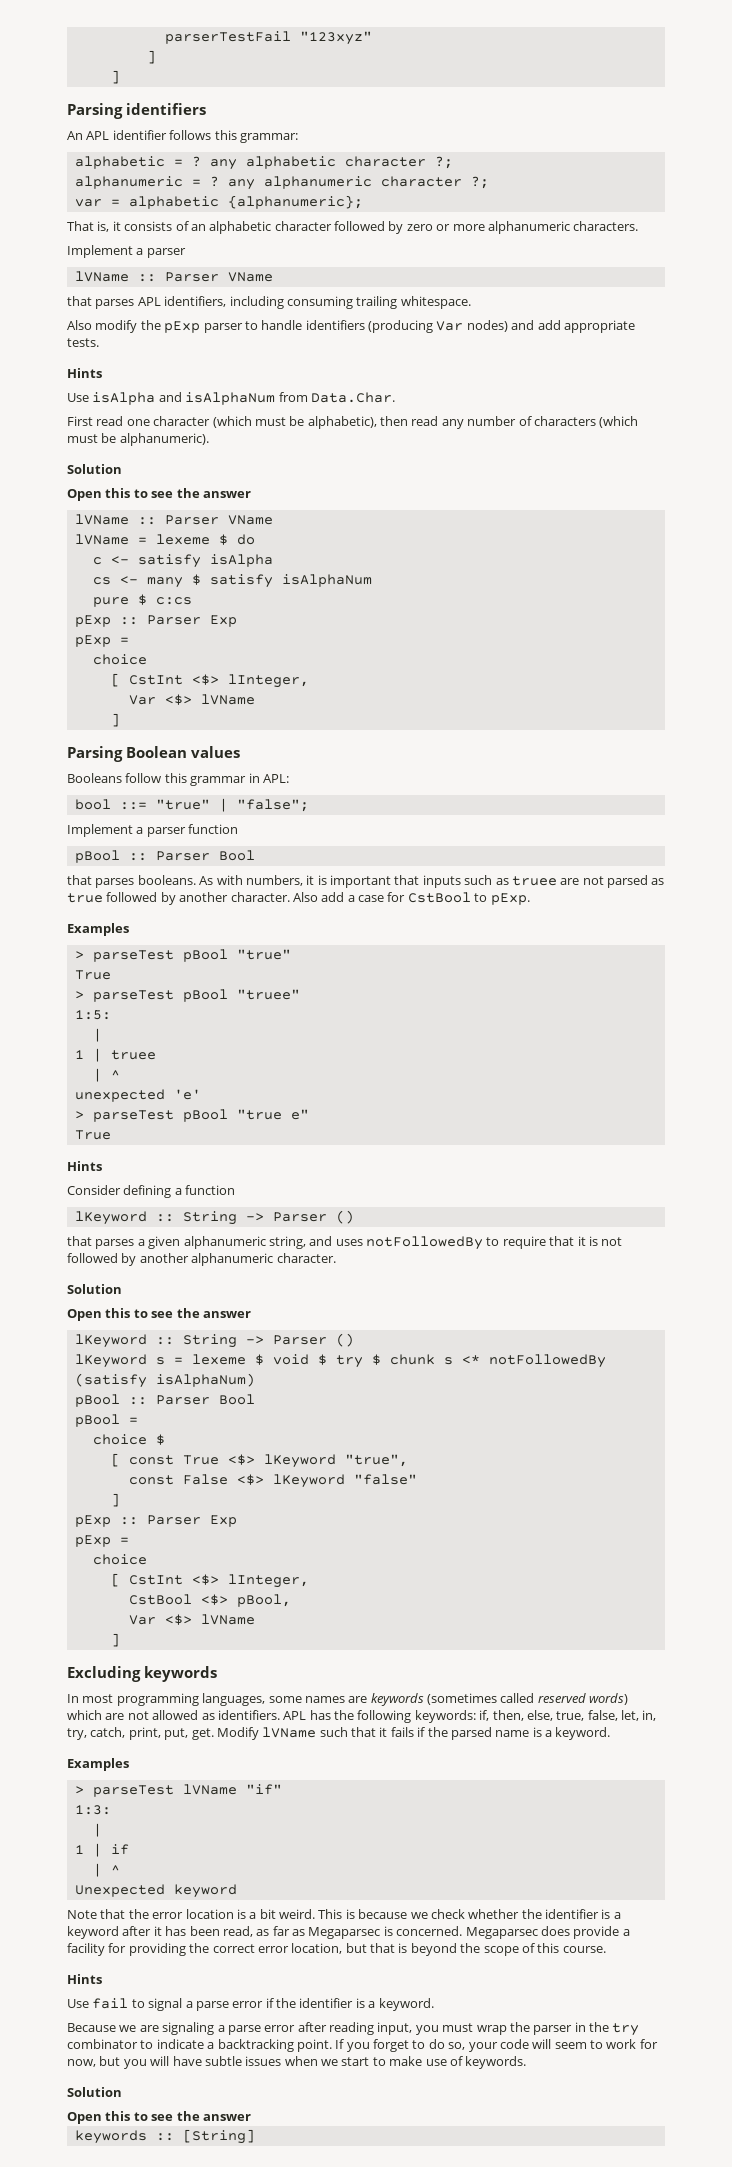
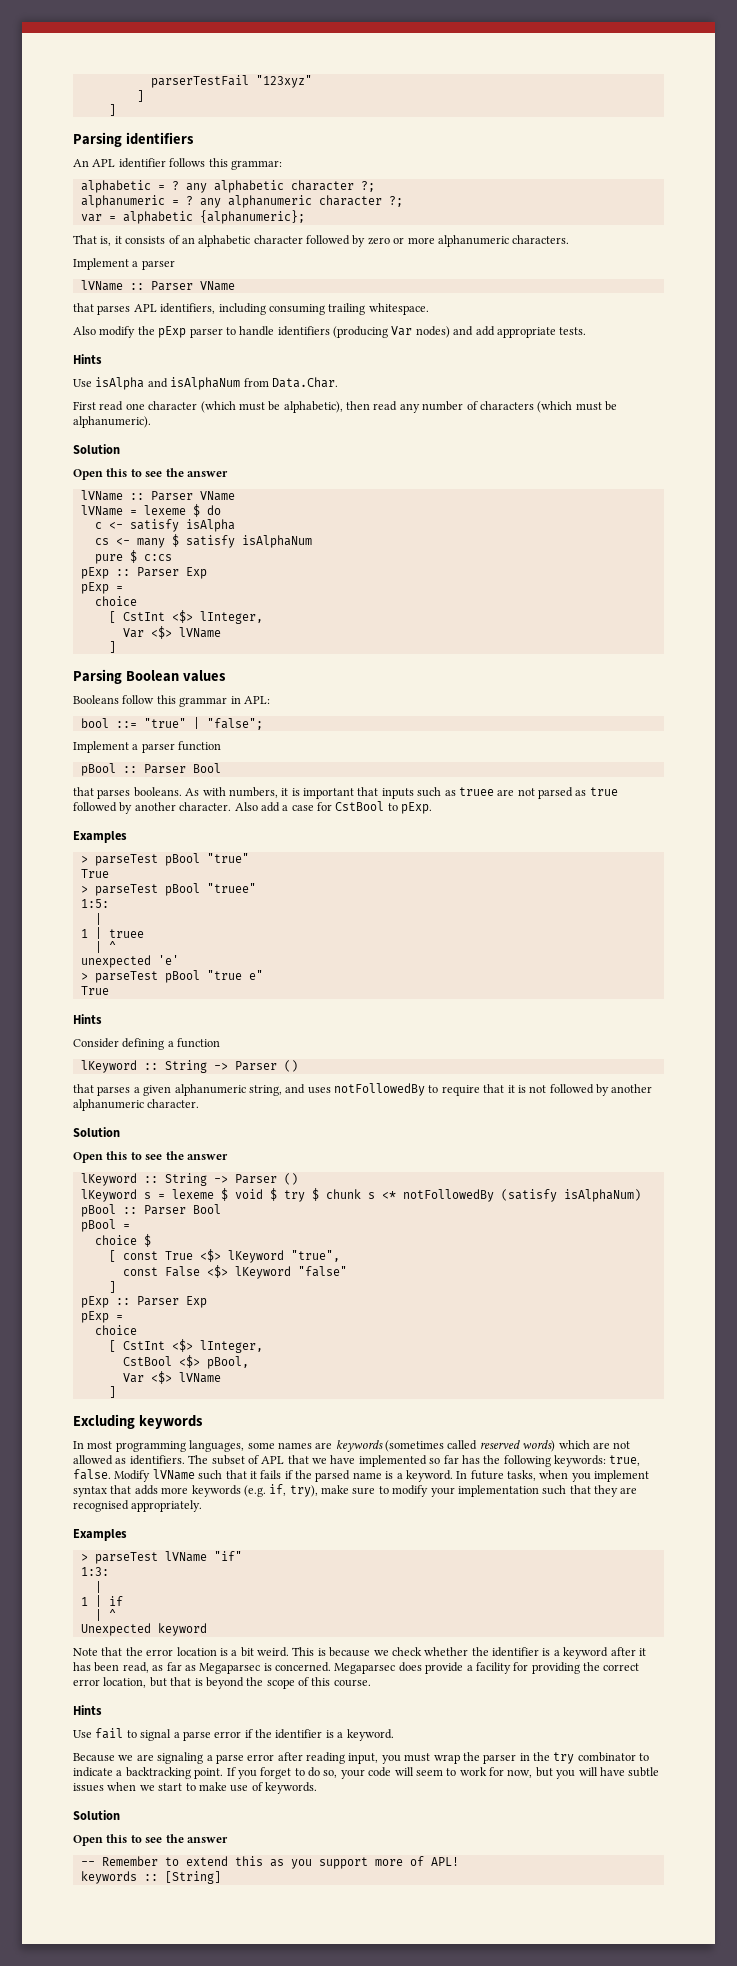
[283,1710,657,1723] [67,1727,214,1740] APL has the following keywords: if, then, else, true, false, let, in, try, catch, print, put, get. -> [188,1455,641,1467] [73,1469,111,1480] The subset of APL that we have implemented so far has the following keywords: true, false.
(611, 1733) none -> [456,1470,650,1482] [73,1484,638,1497] [73,1500,203,1512] In future tasks, when you implement syntax that adds more keywords (e.g. if, try), make sure to modify your implementation such that they are recognised appropriately.
(251, 2117) none -> [80,1856,459,1869] // -- Remember to extend this as you support more of APL!

